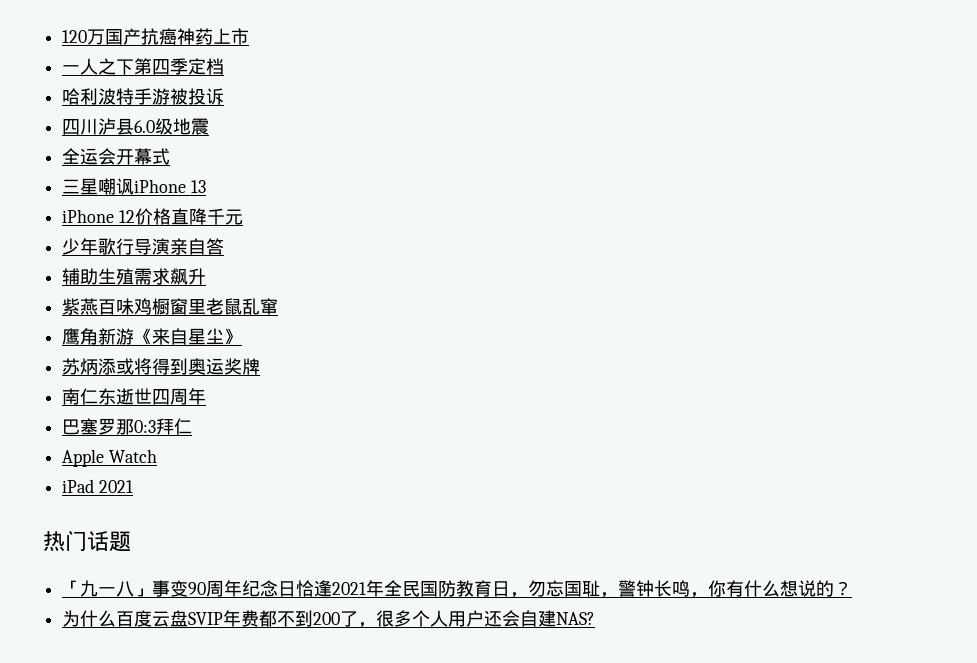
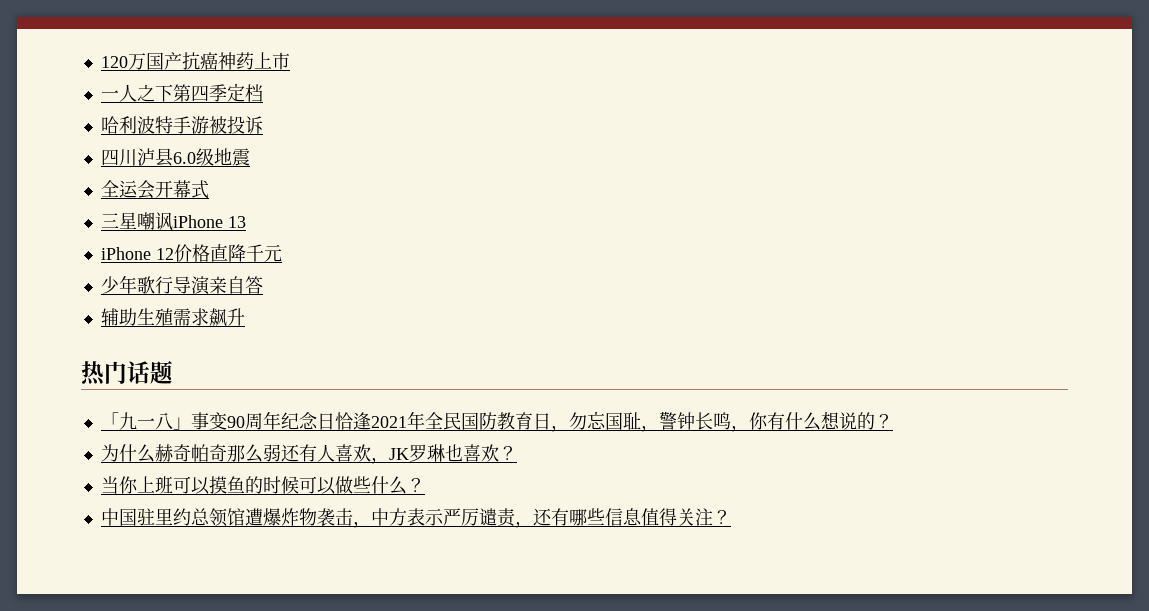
[62,298,279,315] [62,328,243,345] [62,358,261,375] [62,388,207,405] [62,418,193,435] [62,449,157,467] [62,479,133,493] // 紫燕百味鸡橱窗里老鼠乱窜 // 鹰角新游《来自星尘》 // 苏炳添或将得到奥运奖牌 // 南仁东逝世四周年 // 巴塞罗那0:3拜仁 // Apple Watch // iPad 2021 -> (245, 317) none
[116,610,596,628] 百度云盘SVIP年费都不到200了，很多个人用户还会自建NAS? -> [154,444,517,464] [100,476,425,495] [100,508,731,528] 赫奇帕奇那么弱还有人喜欢，JK罗琳也喜欢？ // 当你上班可以摸鱼的时候可以做些什么？ // 中国驻里约总领馆遭爆炸物袭击，中方表示严厉谴责，还有哪些信息值得关注？

